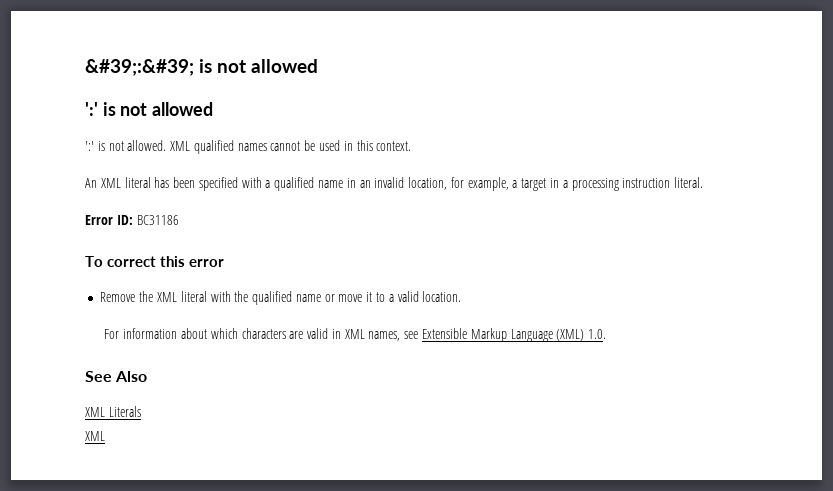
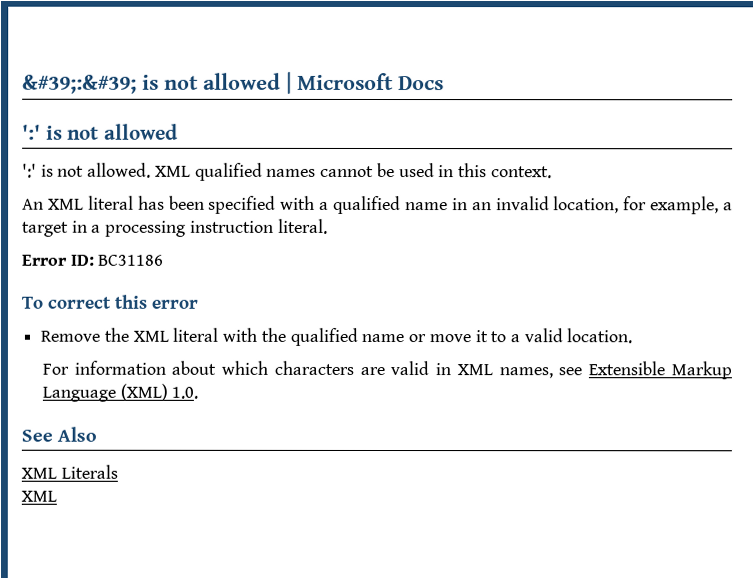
(319, 66) none -> [286,71,444,94] | Microsoft Docs

